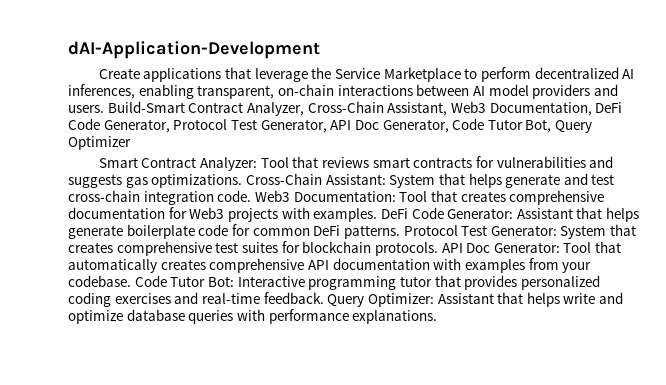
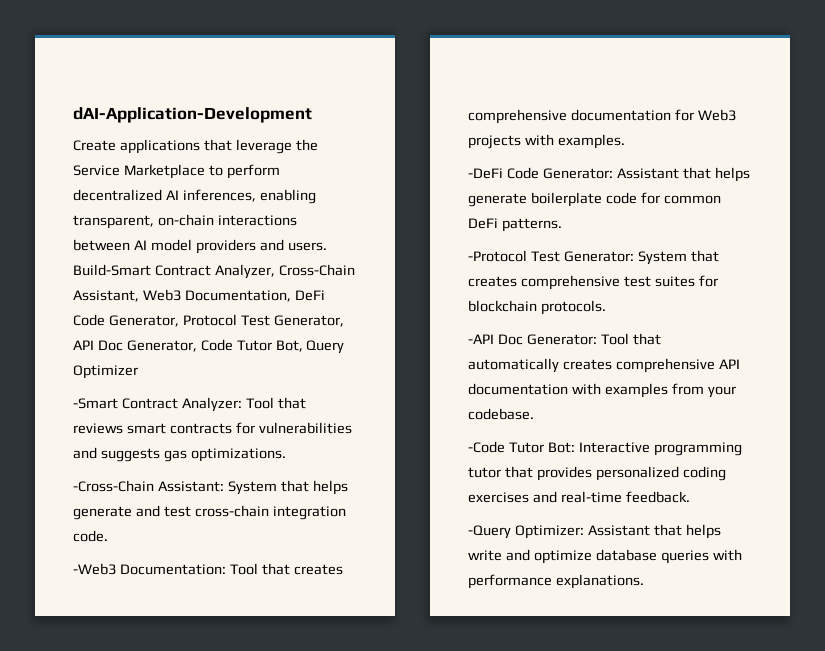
[98,157,138,168] Smart -> [73,398,118,409] -Smart
[245,173,322,185] Cross-Chain -> [73,480,154,492] // -Cross-Chain
[254,190,290,202] Web3 -> [73,563,116,575] // -Web3
[380,208,408,219] DeFi -> [468,168,503,179] // -DeFi
[403,225,458,236] Protocol -> [468,250,527,262] // -Protocol
[441,243,463,253] API -> [468,334,494,344] // -API
[134,275,167,287] Code -> [468,441,505,453] // -Code
[327,294,365,307] Query -> [468,525,511,539] // -Query

